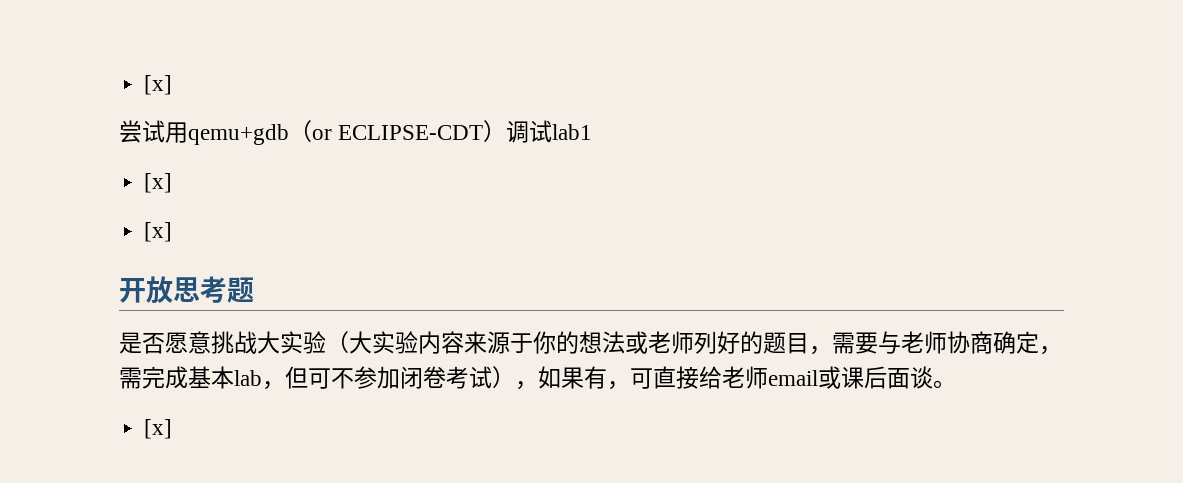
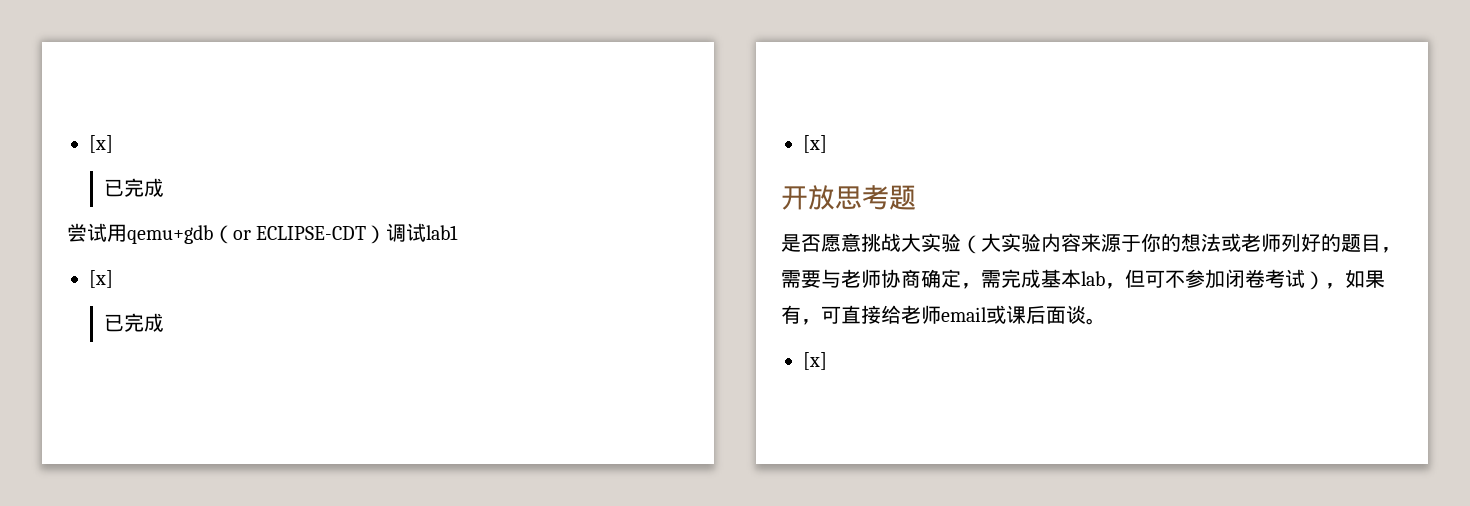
[144,75,173,95] [x] -> [89,135,113,153] [104,178,165,197] [x] // 已完成
(173, 183) none -> [104,313,165,332] // 已完成

